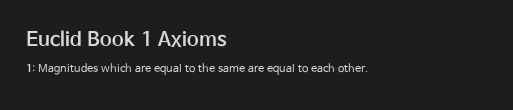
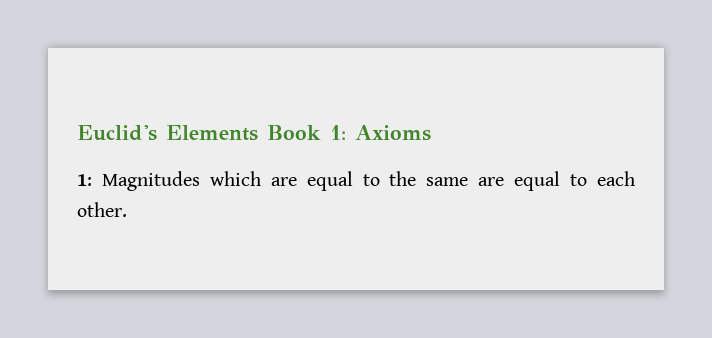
[26,30,153,47] Euclid Book 1 -> [77,124,346,141] Euclid's Elements Book 1:

